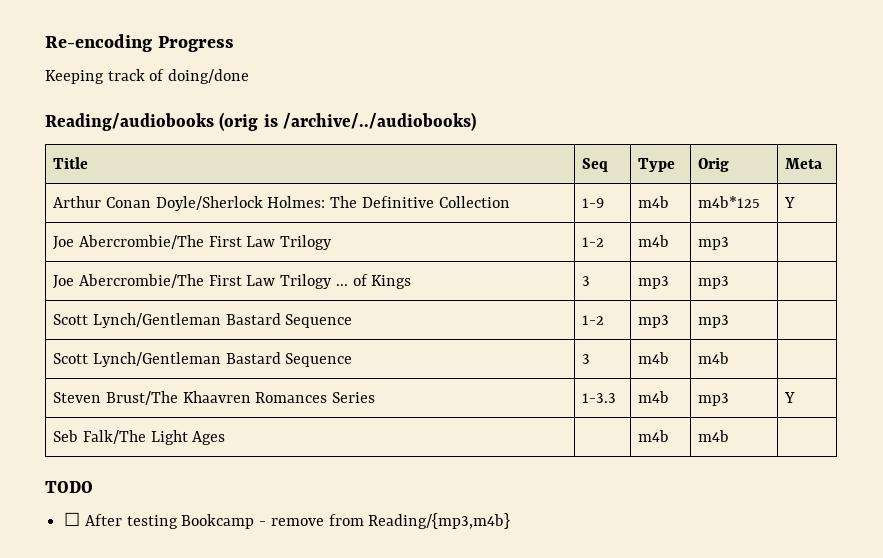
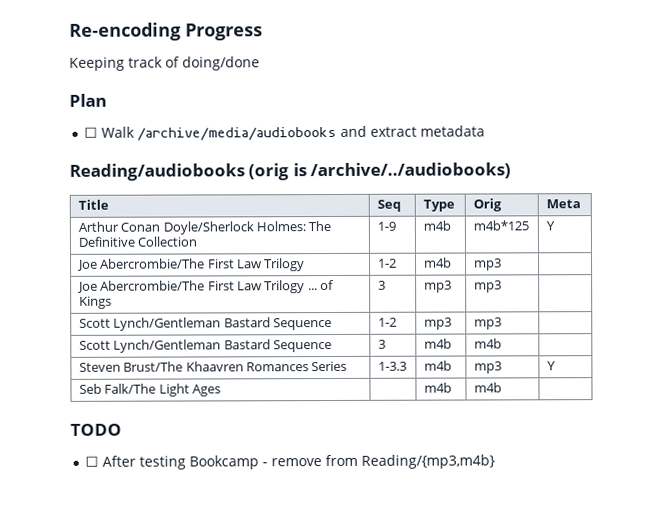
(250, 76) none -> [69,93,107,107] [84,125,486,141] // Plan // ☐ Walk /archive/media/audiobooks and extract metadata

